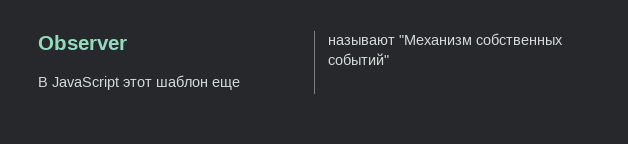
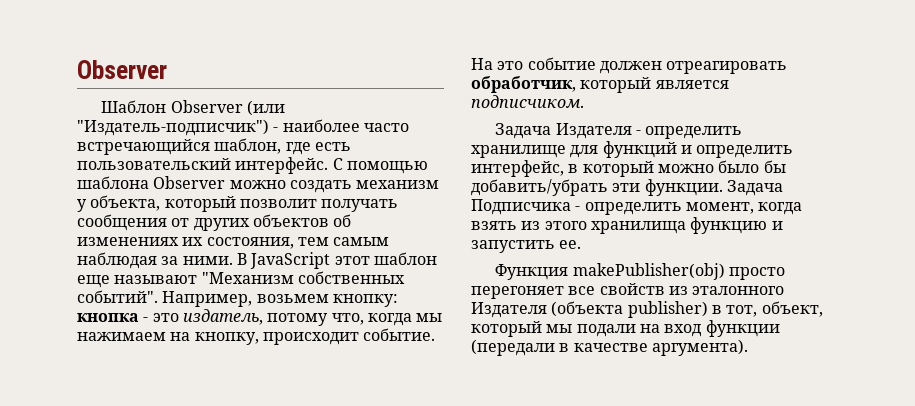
(127, 42) none -> [101,100,286,116] [77,119,409,136] [77,138,351,155] [77,157,428,174] [77,176,440,193] [77,195,399,212] [77,214,352,231] [77,237,390,249] [77,252,233,269] Шаблон Observer (или "Издатель-подписчик") - наиболее часто встречающийся шаблон, где есть пользовательский интерфейс. С помощью шаблона Observer можно создать механизм у объекта, который позволит получать сообщения от других объектов об изменениях их состояния, тем самым наблюдая за ними.
[328,53,389,65] событий" -> [77,290,398,307] [77,309,443,326] [77,328,436,345] [471,57,788,74] [471,76,729,93] [471,95,584,108] [495,123,743,139] [471,141,794,158] [471,160,786,177] [471,179,783,196] [471,199,803,215] [471,217,783,234] [471,240,582,253] [495,263,786,280] [471,283,785,299] [471,301,823,318] [471,320,780,337] [471,339,748,356] событий". Например, возьмем кнопку: кнопка - это издатель, потому что, когда мы нажимаем на кнопку, происходит событие. На это событие должен отреагировать обработчик, который является подписчиком. // Задача Издателя - определить хранилище для функций и определить интерфейс, в который можно было бы добавить/убрать эти функции. Задача Подписчика - определить момент, когда взять из этого хранилища функцию и запустить ее. // Функция makePublisher(obj) просто перегоняет все свойств из эталонного Издателя (объекта publisher) в тот, объект, который мы подали на вход функции (передали в качестве аргумента).

